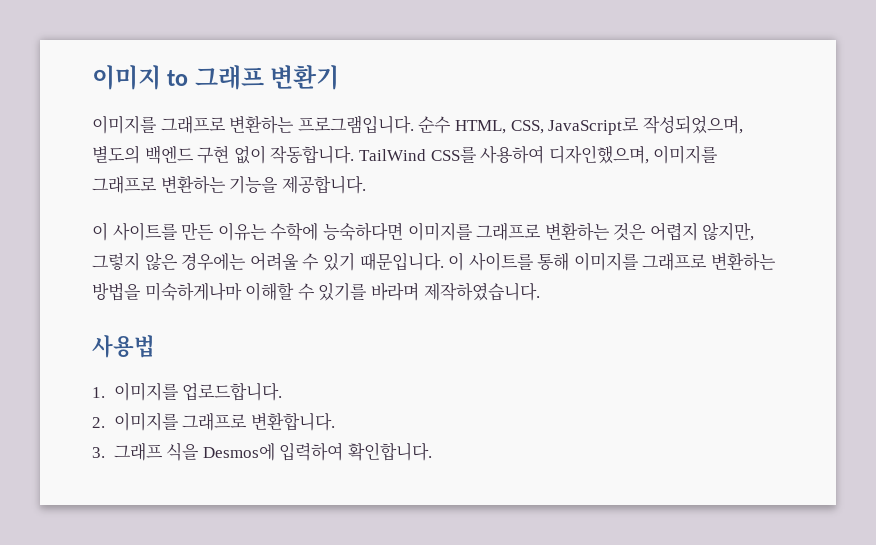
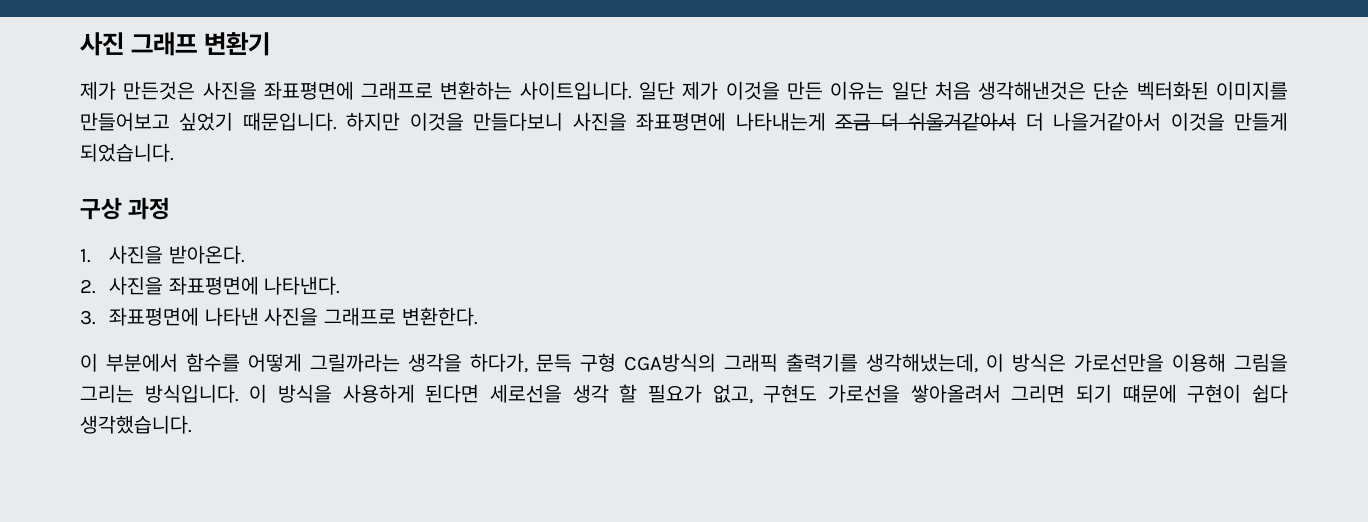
[92,65,189,90] 이미지 to -> [80,32,124,56] 사진
[92,115,743,135] [92,145,719,164] [92,175,366,194] [92,222,755,241] [92,252,777,271] [92,282,540,301] [92,335,155,358] [92,382,283,401] [92,412,335,431] [92,442,432,461] 이미지를 그래프로 변환하는 프로그램입니다. 순수 HTML, CSS, JavaScript로 작성되었으며, 별도의 백엔드 구현 없이 작동합니다. TailWind CSS를 사용하여 디자인했으며, 이미지를 그래프로 변환하는 기능을 제공합니다. // 이 사이트를 만든 이유는 수학에 능숙하다면 이미지를 그래프로 변환하는 것은 어렵지 않지만, 그렇지 않은 경우에는 어려울 수 있기 때문입니다. 이 사이트를 통해 이미지를 그래프로 변환하는 방법을 미숙하게나마 이해할 수 있기를 바라며 제작하였습니다. // 사용법 // 1. 이미지를 업로드합니다. // 2. 이미지를 그래프로 변환합니다. // 3. 그래프 식을 Desmos에 입력하여 확인합니다. -> [80,81,1288,100] [80,112,1289,131] [80,143,174,162] [80,197,171,220] [80,245,245,264] [80,276,341,295] [80,307,478,326] [80,353,1288,373] [80,384,1288,404] [80,415,192,434] 제가 만든것은 사진을 좌표평면에 그래프로 변환하는 사이트입니다. 일단 제가 이것을 만든 이유는 일단 처음 생각해낸것은 단순 벡터화된 이미지를 만들어보고 싶었기 때문입니다. 하지만 이것을 만들다보니 사진을 좌표평면에 나타내는게 조금 더 쉬울거같아서 더 나을거같아서 이것을 만들게 되었습니다. // 구상 과정 // 1. 사진을 받아온다. // 2. 사진을 좌표평면에 나타낸다. // 3. 좌표평면에 나타낸 사진을 그래프로 변환한다. // 이 부분에서 함수를 어떻게 그릴까라는 생각을 하다가, 문득 구형 CGA방식의 그래픽 출력기를 생각해냈는데, 이 방식은 가로선만을 이용해 그림을 그리는 방식입니다. 이 방식을 사용하게 된다면 세로선을 생각 할 필요가 없고, 구현도 가로선을 쌓아올려서 그리면 되기 떄문에 구현이 쉽다 생각했습니다.

